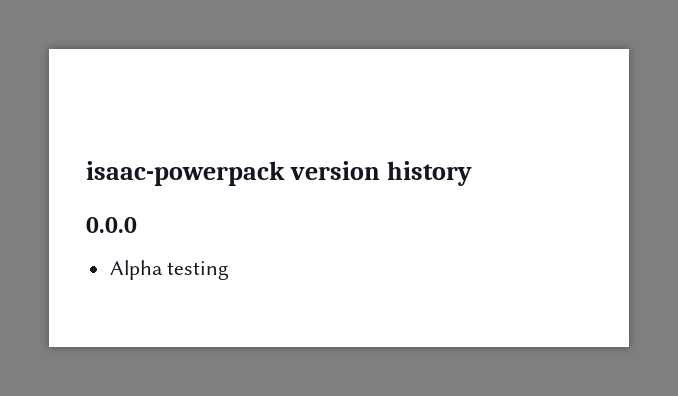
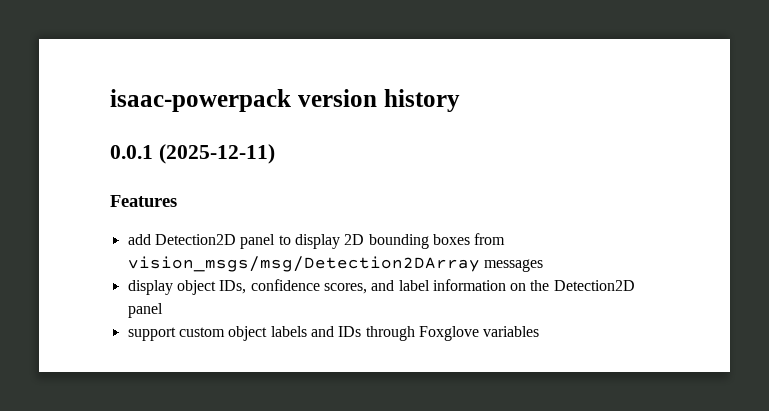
[86,217,137,233] [109,260,230,280] 0.0.0 // Alpha testing -> [110,144,275,164] [110,195,177,207] [127,233,506,249] [127,256,543,272] [127,279,635,295] [127,303,163,318] [127,326,540,341] 0.0.1 (2025-12-11) // Features // add Detection2D panel to display 2D bounding boxes from vision_msgs/msg/Detection2DArray messages // display object IDs, confidence scores, and label information on the Detection2D panel // support custom object labels and IDs through Foxglove variables

